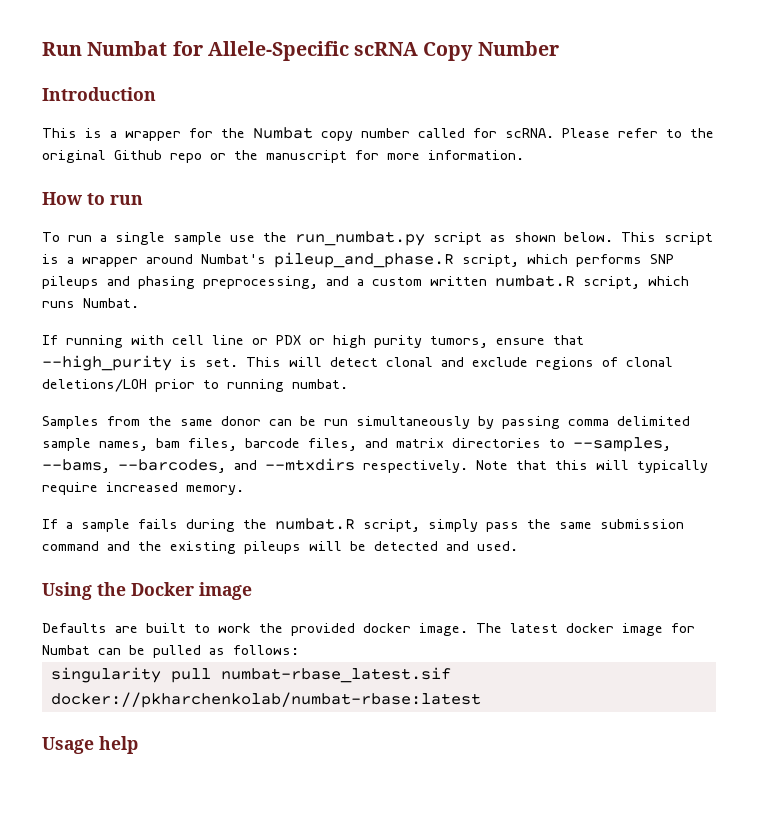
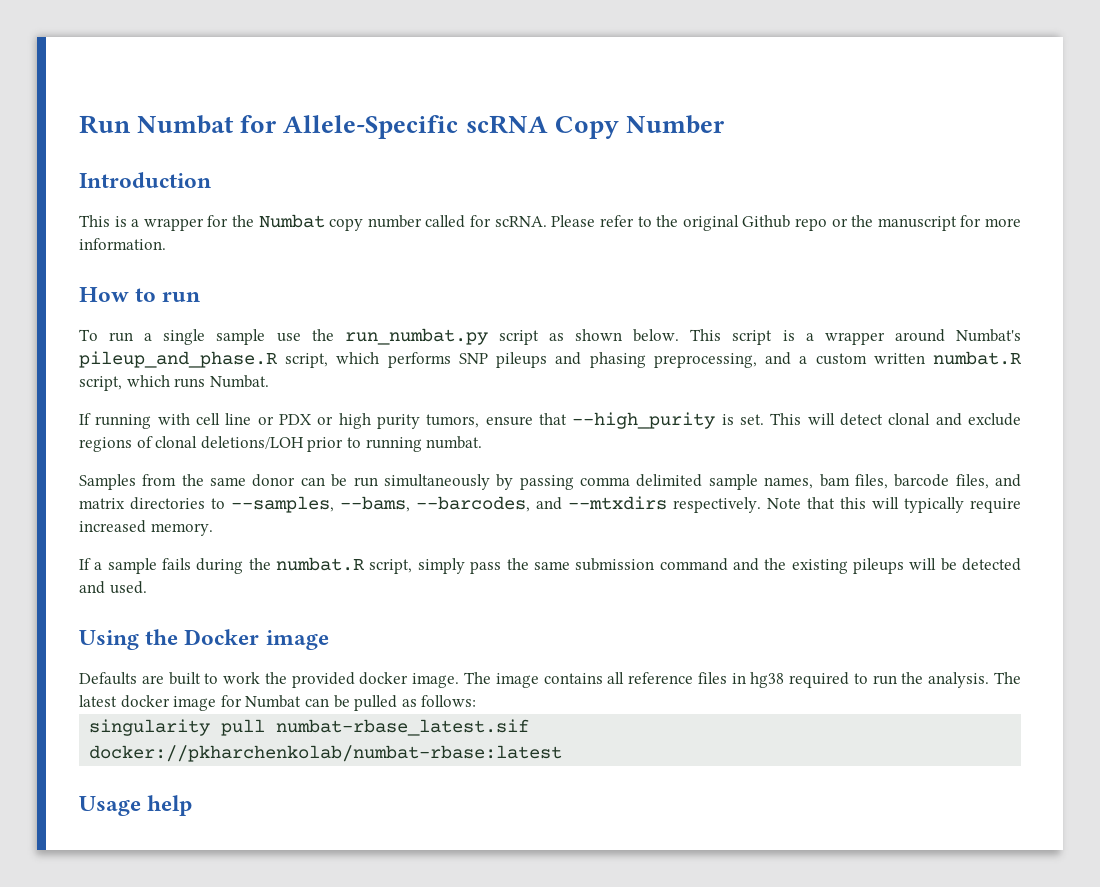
(502, 628) none -> [495,672,1021,688] image contains all reference files in hg38 required to run the analysis. The

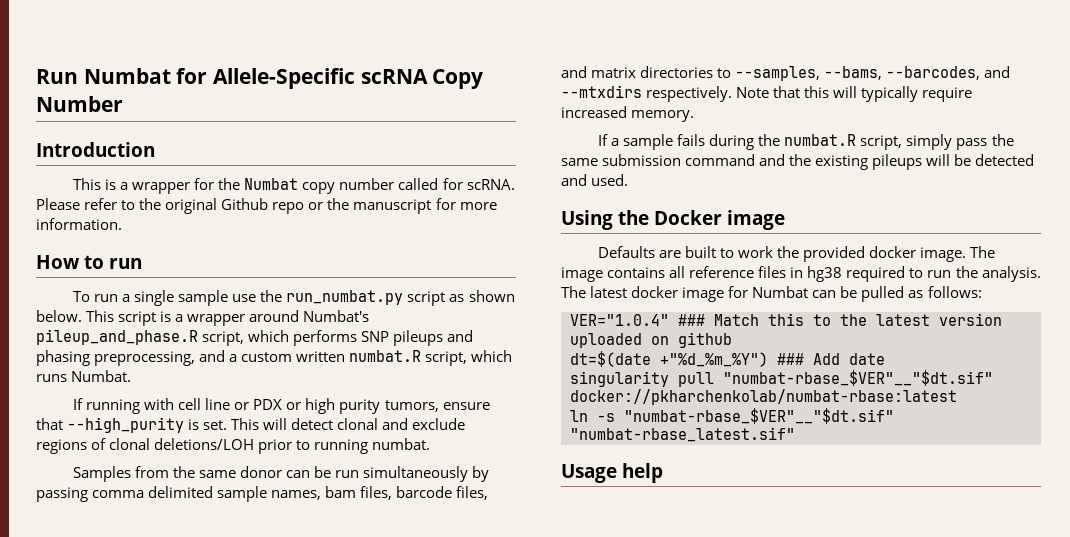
(477, 701) none -> [570,313,1002,326] [570,332,732,348] [570,351,885,367] // VER="1.0.4" ### Match this to the latest version uploaded on github // dt=$(date +"%d_%m_%Y") ### Add date
[276,719,530,736] numbat-rbase_latest.sif -> [723,370,993,386] "numbat-rbase_$VER"__"$dt.sif"
(563, 753) none -> [570,408,894,424] [570,427,795,442] // ln -s "numbat-rbase_$VER"__"$dt.sif" "numbat-rbase_latest.sif"

